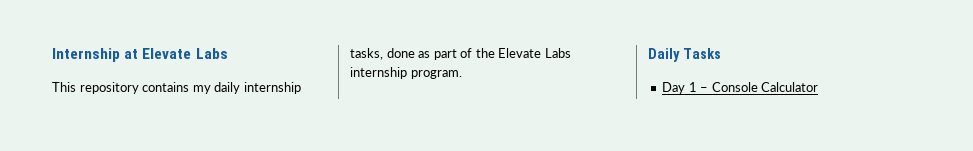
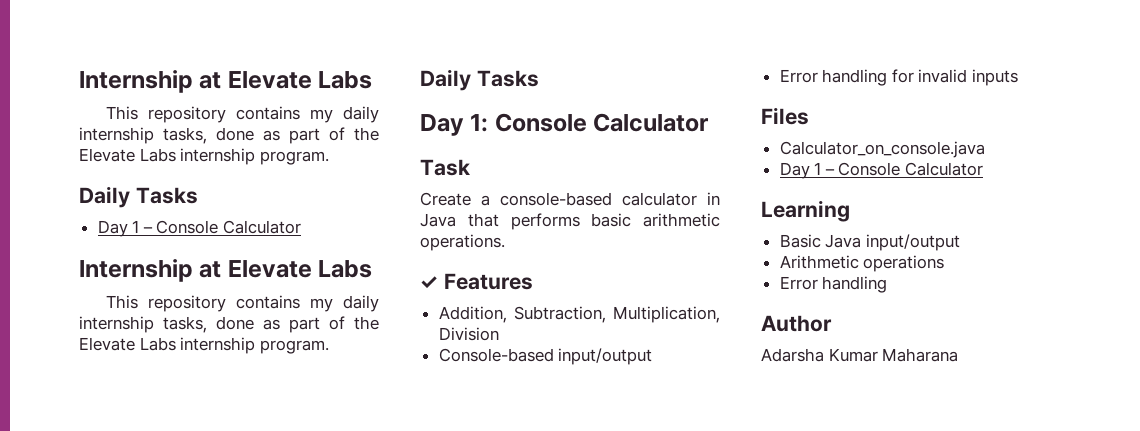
(819, 87) none -> [79,259,373,282] [106,295,379,312] [79,316,379,333] [79,337,329,354] [420,69,539,91] [420,113,710,136] [420,159,470,176] [420,192,720,206] [420,213,720,230] [420,234,505,251] [420,273,533,290] [438,306,720,323] [438,327,499,341] [438,348,653,365] [779,69,1019,86] [761,107,809,125] [779,141,985,158] [779,162,984,179] [761,200,850,222] [779,234,960,251] [779,255,945,272] [779,276,888,293] [761,315,832,332] [761,348,959,362] // Internship at Elevate Labs // This repository contains my daily internship tasks, done as part of the Elevate Labs internship program. // Daily Tasks // Day 1: Console Calculator // Task // Create a console-based calculator in Java that performs basic arithmetic operations. // ✓ Features // Addition, Subtraction, Multiplication, Division // Console-based input/output // Error handling for invalid inputs // Files // Calculator_on_console.java // Day 1 – Console Calculator // Learning // Basic Java input/output // Arithmetic operations // Error handling // Author // Adarsha Kumar Maharana

